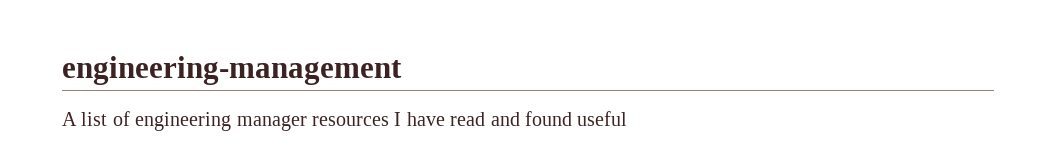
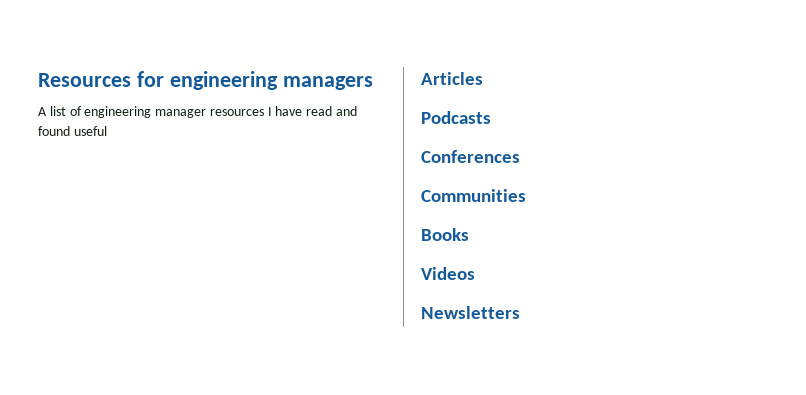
[62,56,402,85] engineering-management -> [38,71,373,90] Resources for engineering managers
(628, 118) none -> [421,72,483,85] [421,111,491,124] [421,150,520,163] [421,189,526,202] [421,228,469,241] [421,267,475,280] [421,306,520,319] // Articles // Podcasts // Conferences // Communities // Books // Videos // Newsletters

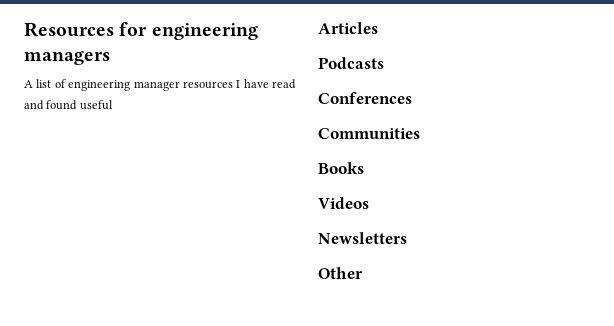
(520, 312) none -> [318,267,363,279] // Other

